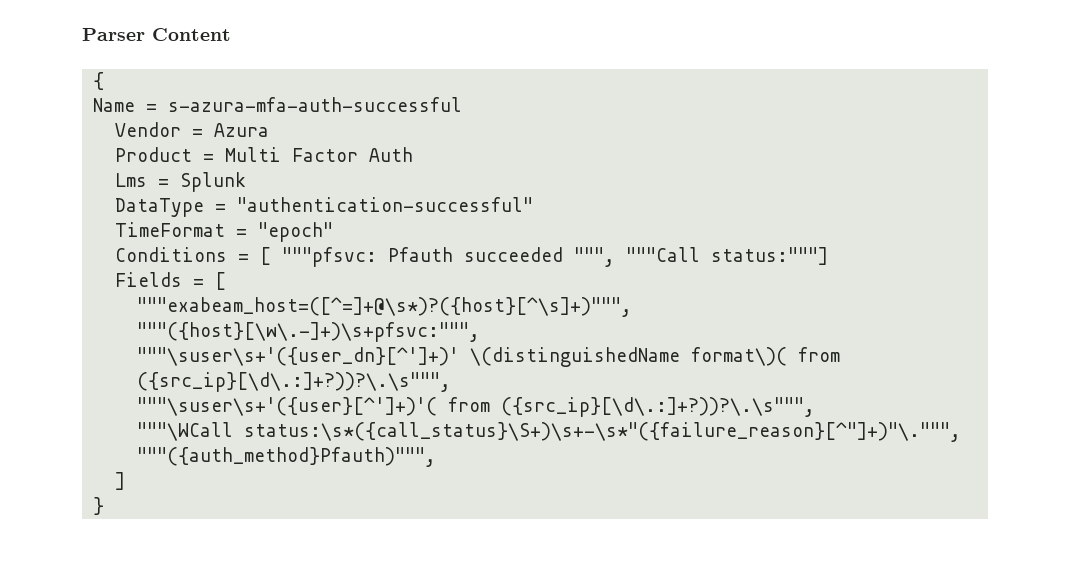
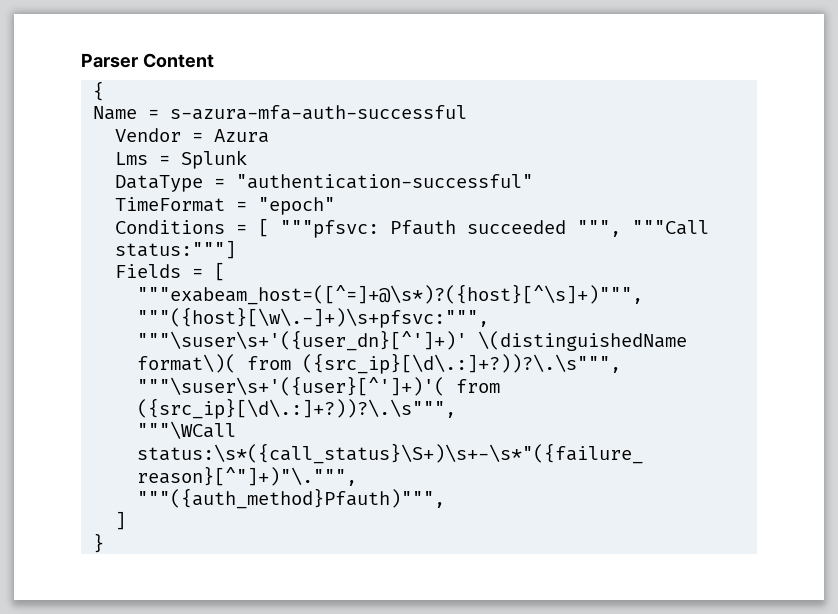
[115,147,414,162] // Product = Multi Factor Auth -> (269, 136) none

